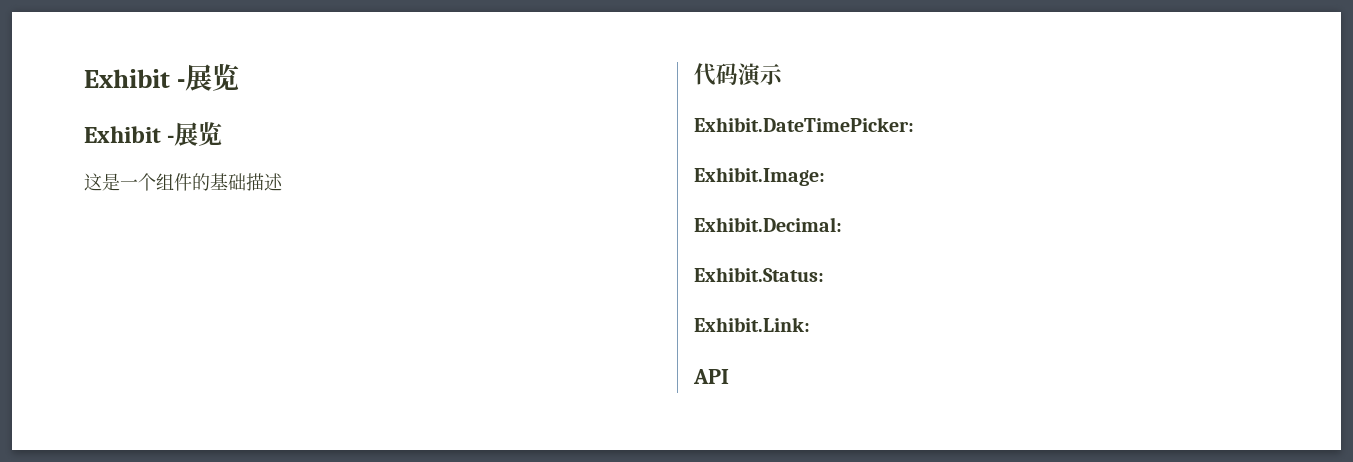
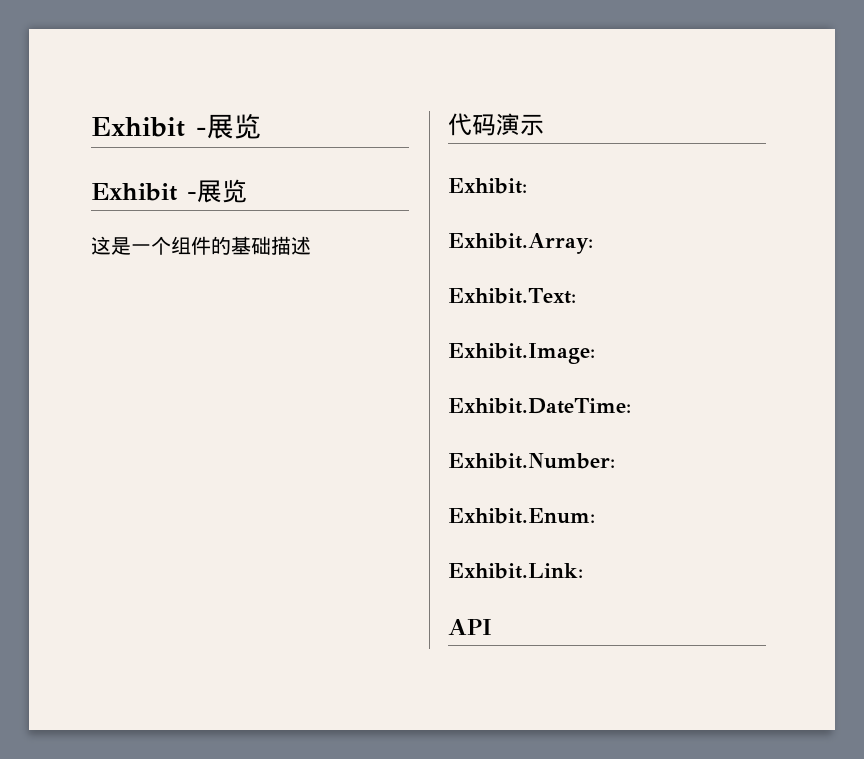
[694,117,914,132] [694,167,825,186] [694,217,842,232] [694,267,824,282] Exhibit.DateTimePicker: // Exhibit.Image: // Exhibit.Decimal: // Exhibit.Status: -> [448,178,527,194] [448,233,593,254] [448,288,576,304] [448,343,595,364] [448,398,631,414] [448,453,615,469] [448,508,595,524] Exhibit: // Exhibit.Array: // Exhibit.Text: // Exhibit.Image: // Exhibit.DateTime: // Exhibit.Number: // Exhibit.Enum:

